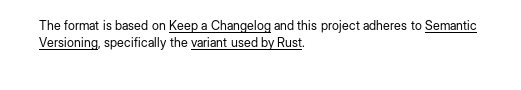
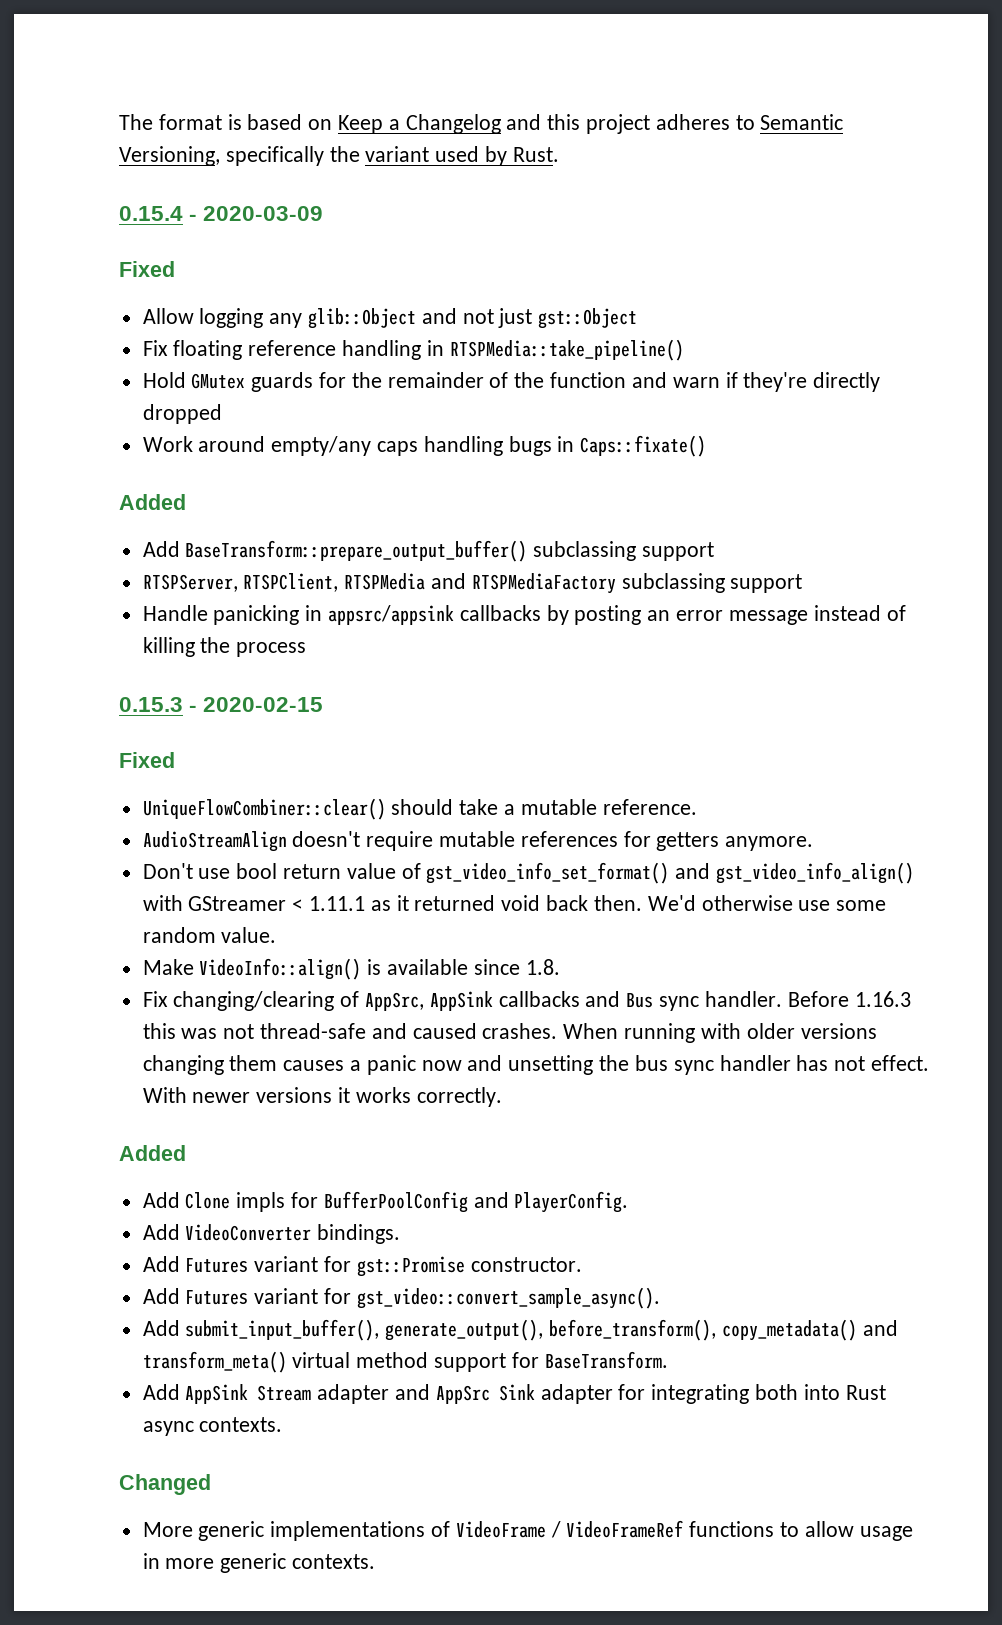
(306, 42) none -> [119,206,324,221] [119,261,175,277] [142,308,638,329] [142,339,684,361] [142,372,881,392] [142,404,222,424] [142,435,707,457] [119,494,186,510] [142,540,715,562] [142,573,803,594] [142,605,906,625] [142,637,307,657] [119,697,324,712] [119,752,175,768] [142,798,697,820] [142,831,814,852] [142,862,915,884] [142,895,887,911] [142,927,277,943] [142,958,560,980] [142,991,911,1011] [142,1023,877,1043] [142,1055,929,1075] [142,1087,502,1107] [119,1145,186,1161] [142,1191,629,1213] [142,1224,401,1244] [142,1256,582,1277] [142,1287,660,1309] [142,1319,898,1341] [142,1351,668,1373] [142,1384,886,1404] [142,1417,283,1436] [119,1474,211,1495] [142,1520,913,1541] [142,1553,376,1573] // 0.15.4 - 2020-03-09 // Fixed // Allow logging any glib::Object and not just gst::Object // Fix floating reference handling in RTSPMedia::take_pipeline() // Hold GMutex guards for the remainder of the function and warn if they're directly dropped // Work around empty/any caps handling bugs in Caps::fixate() // Added // Add BaseTransform::prepare_output_buffer() subclassing support // RTSPServer, RTSPClient, RTSPMedia and RTSPMediaFactory subclassing support // Handle panicking in appsrc/appsink callbacks by posting an error message instead of killing the process // 0.15.3 - 2020-02-15 // Fixed // UniqueFlowCombiner::clear() should take a mutable reference. // AudioStreamAlign doesn't require mutable references for getters anymore. // Don't use bool return value of gst_video_info_set_format() and gst_video_info_align() with GStreamer < 1.11.1 as it returned void back then. We'd otherwise use some random value. // Make VideoInfo::align() is available since 1.8. // Fix changing/clearing of AppSrc, AppSink callbacks and Bus sync handler. Before 1.16.3 this was not thread-safe and caused crashes. When running with older versions changing them causes a panic now and unsetting the bus sync handler has not effect. With newer versions it works correctly. // Added // Add Clone impls for BufferPoolConfig and PlayerConfig. // Add VideoConverter bindings. // Add Futures variant for gst::Promise constructor. // Add Futures variant for gst_video::convert_sample_async(). // Add submit_input_buffer(), generate_output(), before_transform(), copy_metadata() and transform_meta() virtual method support for BaseTransform. // Add AppSink Stream adapter and AppSrc Sink adapter for integrating both into Rust async contexts. // Changed // More generic implementations of VideoFrame / VideoFrameRef functions to allow usage in more generic contexts.

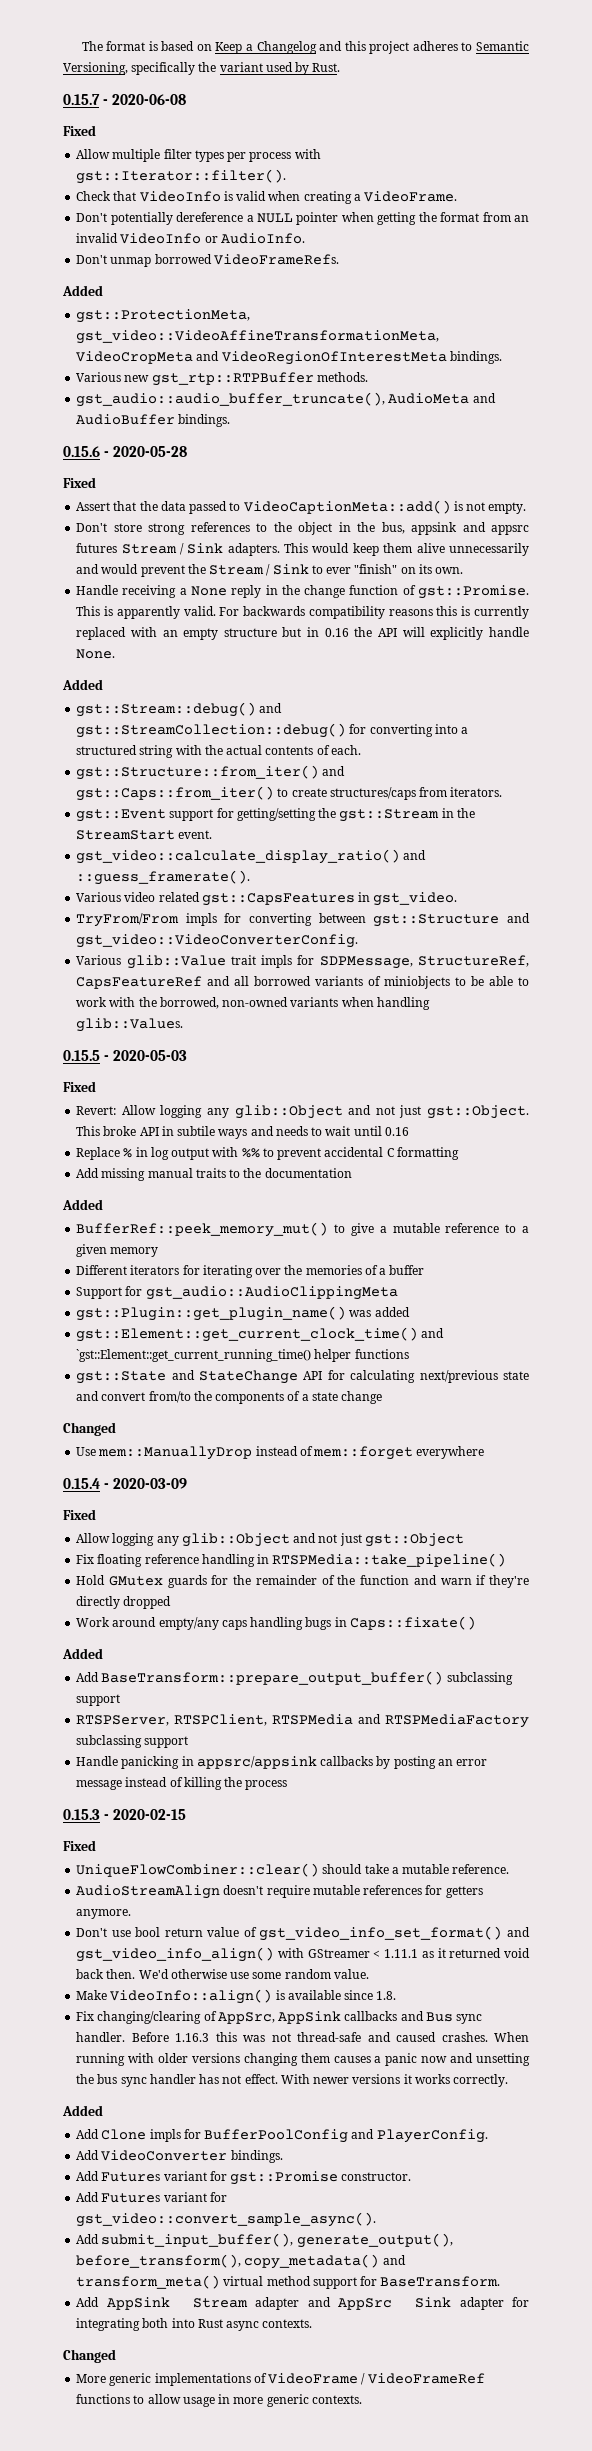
(559, 154) none -> [63,94,187,105] [63,125,96,136] [76,149,321,162] [76,169,287,184] [76,191,458,204] [76,212,529,225] [76,233,305,244] [76,254,339,267] [62,285,103,296] [76,309,251,323] [76,330,440,344] [76,351,502,365] [76,372,368,386] [76,392,496,407] [76,414,231,427] [63,446,188,457] [63,477,96,488] [76,500,527,514] [76,522,530,535] [76,543,529,556] [76,564,464,577] [76,585,529,599] [76,606,530,619] [76,627,529,640] [76,649,116,659] [62,679,103,690] [76,702,283,717] [76,723,469,738] [76,745,361,758] [76,765,346,780] [76,786,503,801] [76,808,475,822] [76,830,213,840] [76,849,427,864] [76,870,251,885] [76,892,458,906] [76,913,530,927] [76,934,359,948] [76,955,529,969] [76,976,529,989] [76,997,430,1010] [76,1018,184,1032] [63,1050,188,1061] [63,1081,96,1092] [76,1105,530,1119] [76,1126,409,1139] [76,1147,459,1160] [76,1168,352,1181] [62,1199,103,1210] [76,1222,529,1237] [76,1244,159,1257] [76,1265,425,1278] [76,1286,398,1300] [76,1306,410,1321] [76,1327,445,1342] [76,1349,409,1362] [76,1370,529,1384] [76,1391,383,1404] [63,1422,116,1436] [76,1446,485,1460] // 0.15.7 - 2020-06-08 // Fixed // Allow multiple filter types per process with gst::Iterator::filter(). // Check that VideoInfo is valid when creating a VideoFrame. // Don't potentially dereference a NULL pointer when getting the format from an invalid VideoInfo or AudioInfo. // Don't unmap borrowed VideoFrameRefs. // Added // gst::ProtectionMeta, gst_video::VideoAffineTransformationMeta, VideoCropMeta and VideoRegionOfInterestMeta bindings. // Various new gst_rtp::RTPBuffer methods. // gst_audio::audio_buffer_truncate(), AudioMeta and AudioBuffer bindings. // 0.15.6 - 2020-05-28 // Fixed // Assert that the data passed to VideoCaptionMeta::add() is not empty. // Don't store strong references to the object in the bus, appsink and appsrc futures Stream / Sink adapters. This would keep them alive unnecessarily and would prevent the Stream / Sink to ever "finish" on its own. // Handle receiving a None reply in the change function of gst::Promise. This is apparently valid. For backwards compatibility reasons this is currently replaced with an empty structure but in 0.16 the API will explicitly handle None. // Added // gst::Stream::debug() and gst::StreamCollection::debug() for converting into a structured string with the actual contents of each. // gst::Structure::from_iter() and gst::Caps::from_iter() to create structures/caps from iterators. // gst::Event support for getting/setting the gst::Stream in the StreamStart event. // gst_video::calculate_display_ratio() and ::guess_framerate(). // Various video related gst::CapsFeatures in gst_video. // TryFrom/From impls for converting between gst::Structure and gst_video::VideoConverterConfig. // Various glib::Value trait impls for SDPMessage, StructureRef, CapsFeatureRef and all borrowed variants of miniobjects to be able to work with the borrowed, non-owned variants when handling glib::Values. // 0.15.5 - 2020-05-03 // Fixed // Revert: Allow logging any glib::Object and not just gst::Object. This broke API in subtile ways and needs to wait until 0.16 // Replace % in log output with %% to prevent accidental C formatting // Add missing manual traits to the documentation // Added // BufferRef::peek_memory_mut() to give a mutable reference to a given memory // Different iterators for iterating over the memories of a buffer // Support for gst_audio::AudioClippingMeta // gst::Plugin::get_plugin_name() was added // gst::Element::get_current_clock_time() and `gst::Element::get_current_running_time() helper functions // gst::State and StateChange API for calculating next/previous state and convert from/to the components of a state change // Changed // Use mem::ManuallyDrop instead of mem::forget everywhere

